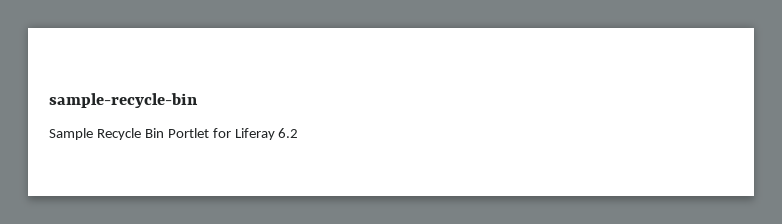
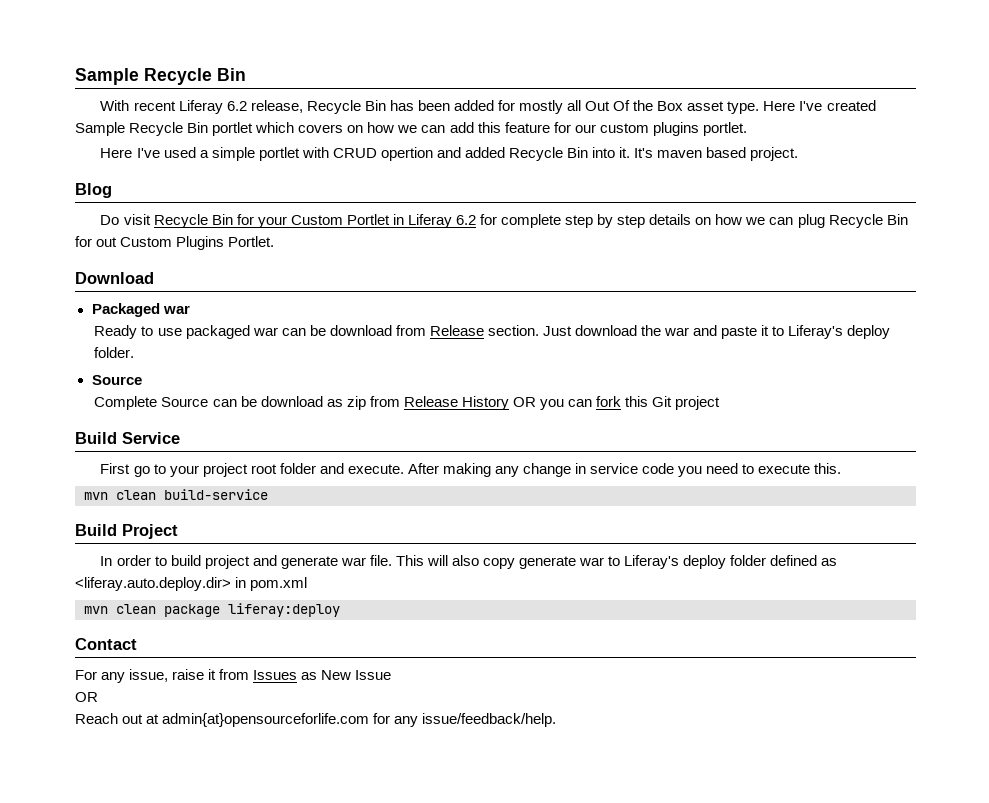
[49,93,198,108] [49,128,299,140] sample-recycle-bin // Sample Recycle Bin Portlet for Liferay 6.2 -> [75,68,246,85] [100,100,876,114] [75,122,747,136] [100,147,799,161] [75,183,112,198] [100,214,908,228] [75,236,275,250] [75,272,154,284] [91,303,190,317] [94,325,891,339] [94,347,135,358] [91,375,142,385] [94,396,721,410] [75,432,180,444] [100,463,842,477] [84,489,268,500] [75,524,178,539] [100,555,838,569] [75,577,308,591] [84,603,340,617] [75,638,137,650] [75,669,392,683] [75,692,98,702] [75,713,557,727] Sample Recycle Bin // With recent Liferay 6.2 release, Recycle Bin has been added for mostly all Out Of the Box asset type. Here I've created Sample Recycle Bin portlet which covers on how we can add this feature for our custom plugins portlet. // Here I've used a simple portlet with CRUD opertion and added Recycle Bin into it. It's maven based project. // Blog // Do visit Recycle Bin for your Custom Portlet in Liferay 6.2 for complete step by step details on how we can plug Recycle Bin for out Custom Plugins Portlet. // Download // Packaged war // Ready to use packaged war can be download from Release section. Just download the war and paste it to Liferay's deploy folder. // Source // Complete Source can be download as zip from Release History OR you can fork this Git project // Build Service // First go to your project root folder and execute. After making any change in service code you need to execute this. // mvn clean build-service // Build Project // In order to build project and generate war file. This will also copy generate war to Liferay's deploy folder defined as <liferay.auto.deploy.dir> in pom.xml // mvn clean package liferay:deploy // Contact // For any issue, raise it from Issues as New Issue // OR // Reach out at admin{at}opensourceforlife.com for any issue/feedback/help.

